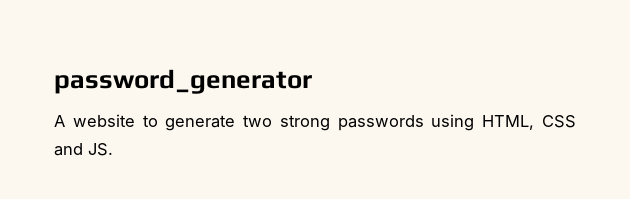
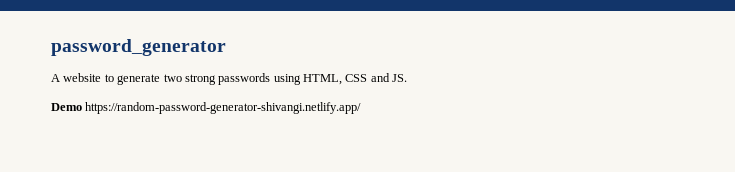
(113, 149) none -> [51,102,362,114] // Demo https://random-password-generator-shivangi.netlify.app/

